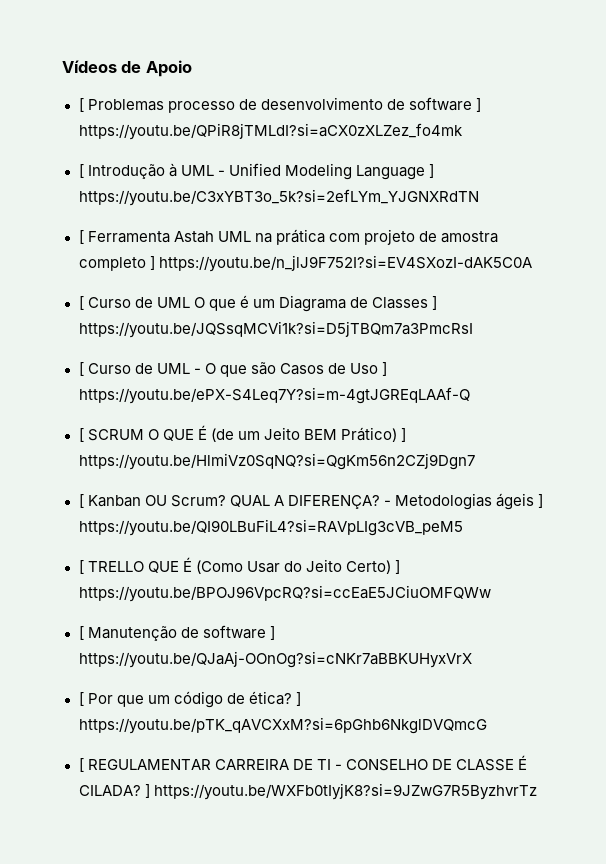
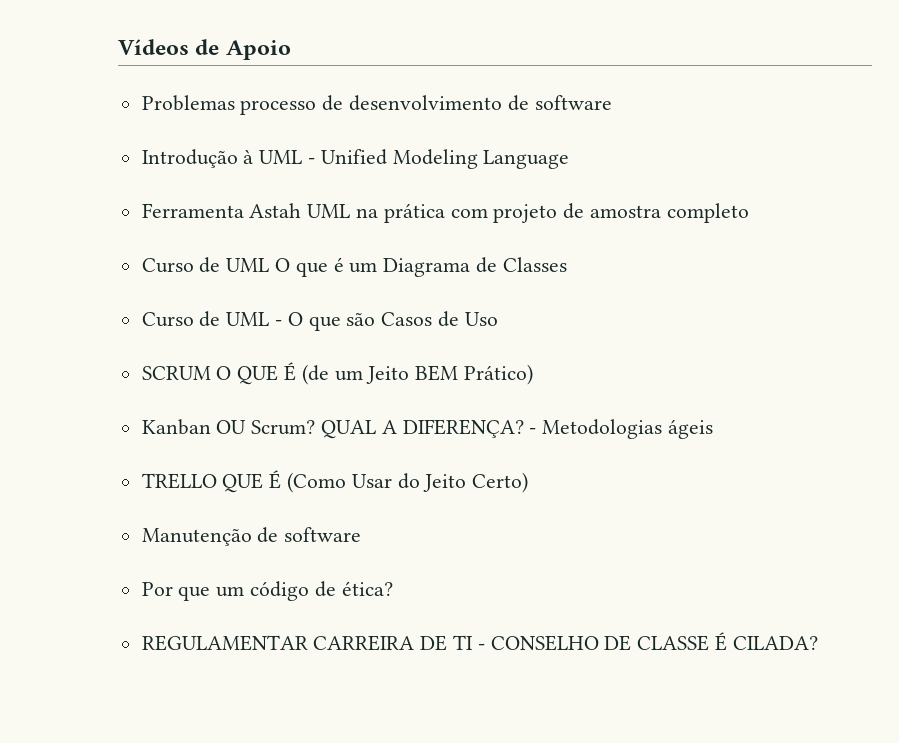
[78,98,84,112] [ -> (291, 50) none
[475,98,481,112] [78,123,463,140] [78,164,84,178] ] https://youtu.be/QPiR8jTMLdI?si=aCX0zXLZez_fo4mk // [ -> (612, 102) //
[428,164,434,178] [78,189,479,206] [78,230,84,244] ] https://youtu.be/C3xYBT3o_5k?si=2efLYm_YJGNXRdTN // [ -> (570, 159) //
[149,255,532,272] [78,296,84,310] ] https://youtu.be/n_jlJ9F752I?si=EV4SXozI-dAK5C0A // [ -> (749, 213) //
[432,296,438,310] [78,321,473,338] [78,362,84,376] ] https://youtu.be/JQSsqMCVi1k?si=D5jTBQm7a3PmcRsI // [ -> (567, 264) //
[382,362,388,376] [78,387,470,404] [78,428,84,442] ] https://youtu.be/ePX-S4Leq7Y?si=m-4gtJGREqLAAf-Q // [ -> (498, 319) //
[401,428,407,442] [78,453,475,470] [78,494,84,508] ] https://youtu.be/HlmiVz0SqNQ?si=QgKm56n2CZj9Dgn7 // [ -> (534, 374) //
[538,494,543,508] [78,519,463,536] [78,560,84,574] ] https://youtu.be/QI90LBuFiL4?si=RAVpLIg3cVB_peM5 // [ -> (714, 429) //
[394,560,400,574] [78,585,491,602] [78,626,84,640] ] https://youtu.be/BPOJ96VpcRQ?si=ccEaE5JCiuOMFQWw // [ -> (529, 482) //
[269,626,275,640] [78,651,472,668] [78,692,84,706] ] https://youtu.be/QJaAj-OOnOg?si=cNKr7aBBKUHyxVrX // [ -> (362, 534) //
[295,692,301,706] [78,717,487,734] [78,758,84,772] ] https://youtu.be/pTK_qAVCXxM?si=6pGhb6NkglDVQmcG // [ -> (393, 588) //
[144,783,537,800] ] https://youtu.be/WXFb0tIyjK8?si=9JZwG7R5ByzhvrTz -> (818, 643) none

